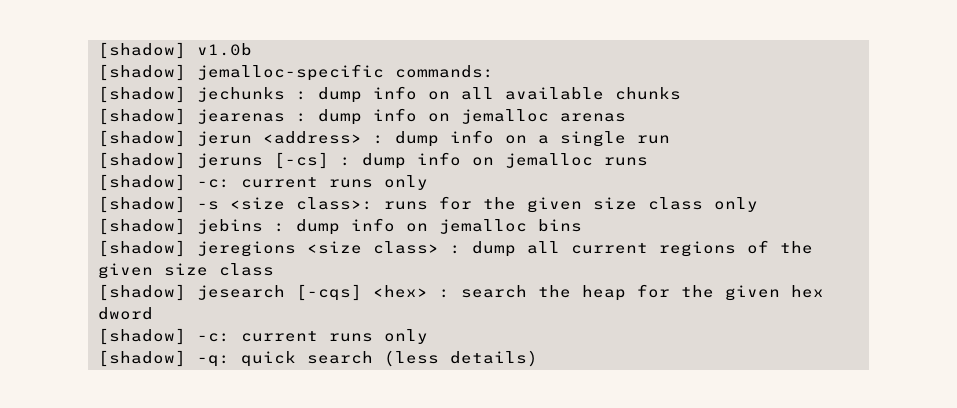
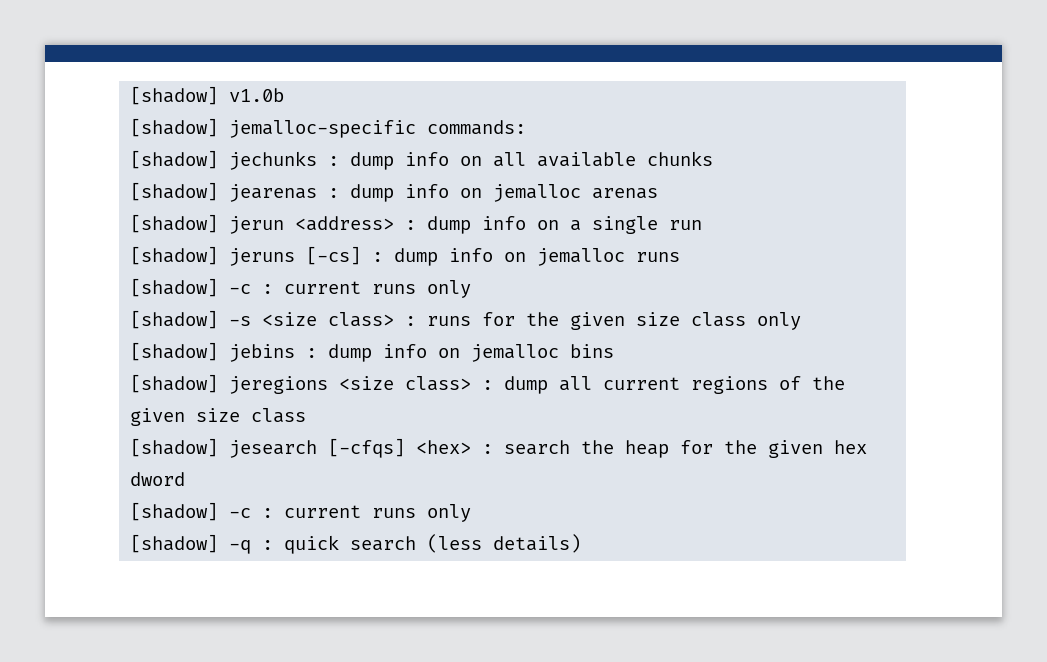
[196,179,230,188] -c: -> [229,284,274,294] -c :
[295,197,373,210] class>: -> [328,312,417,327] class> :
[295,284,362,301] [-cqs] -> [328,438,406,458] [-cfqs]
[196,329,428,344] [97,350,230,367] -c: current runs only // [shadow] -q: -> [229,504,472,522] [130,534,274,554] -c : current runs only // [shadow] -q :

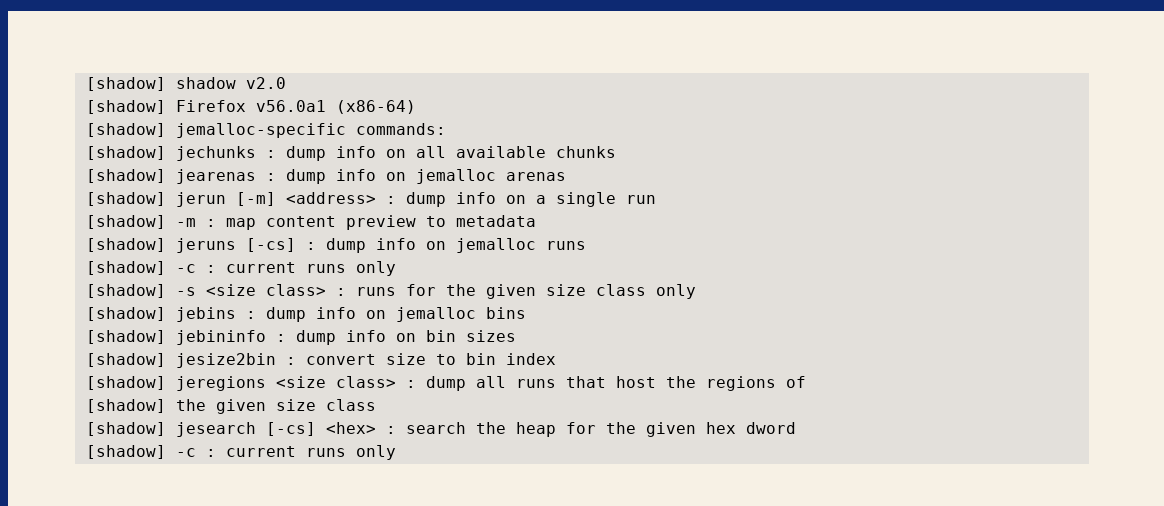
[130,86,285,105] [shadow] v1.0b -> [85,77,286,91] [85,100,416,114] [shadow] shadow v2.0 // [shadow] Firefox v56.0a1 (x86-64)
(285, 225) none -> [235,192,276,206] [-m]
(703, 225) none -> [85,215,536,230] // [shadow] -m : map content preview to metadata
(615, 351) none -> [85,330,516,345] [85,353,556,368] // [shadow] jebininfo : dump info on bin sizes // [shadow] jesize2bin : convert size to bin index
[603,377,681,390] current -> [515,376,696,388] runs that host the
(802, 383) none -> [85,399,166,413] // [shadow]
[328,438,406,458] [-cfqs] -> [265,422,316,436] [-cs]
[130,534,582,554] // [shadow] -q : quick search (less details) -> (396, 452) none

